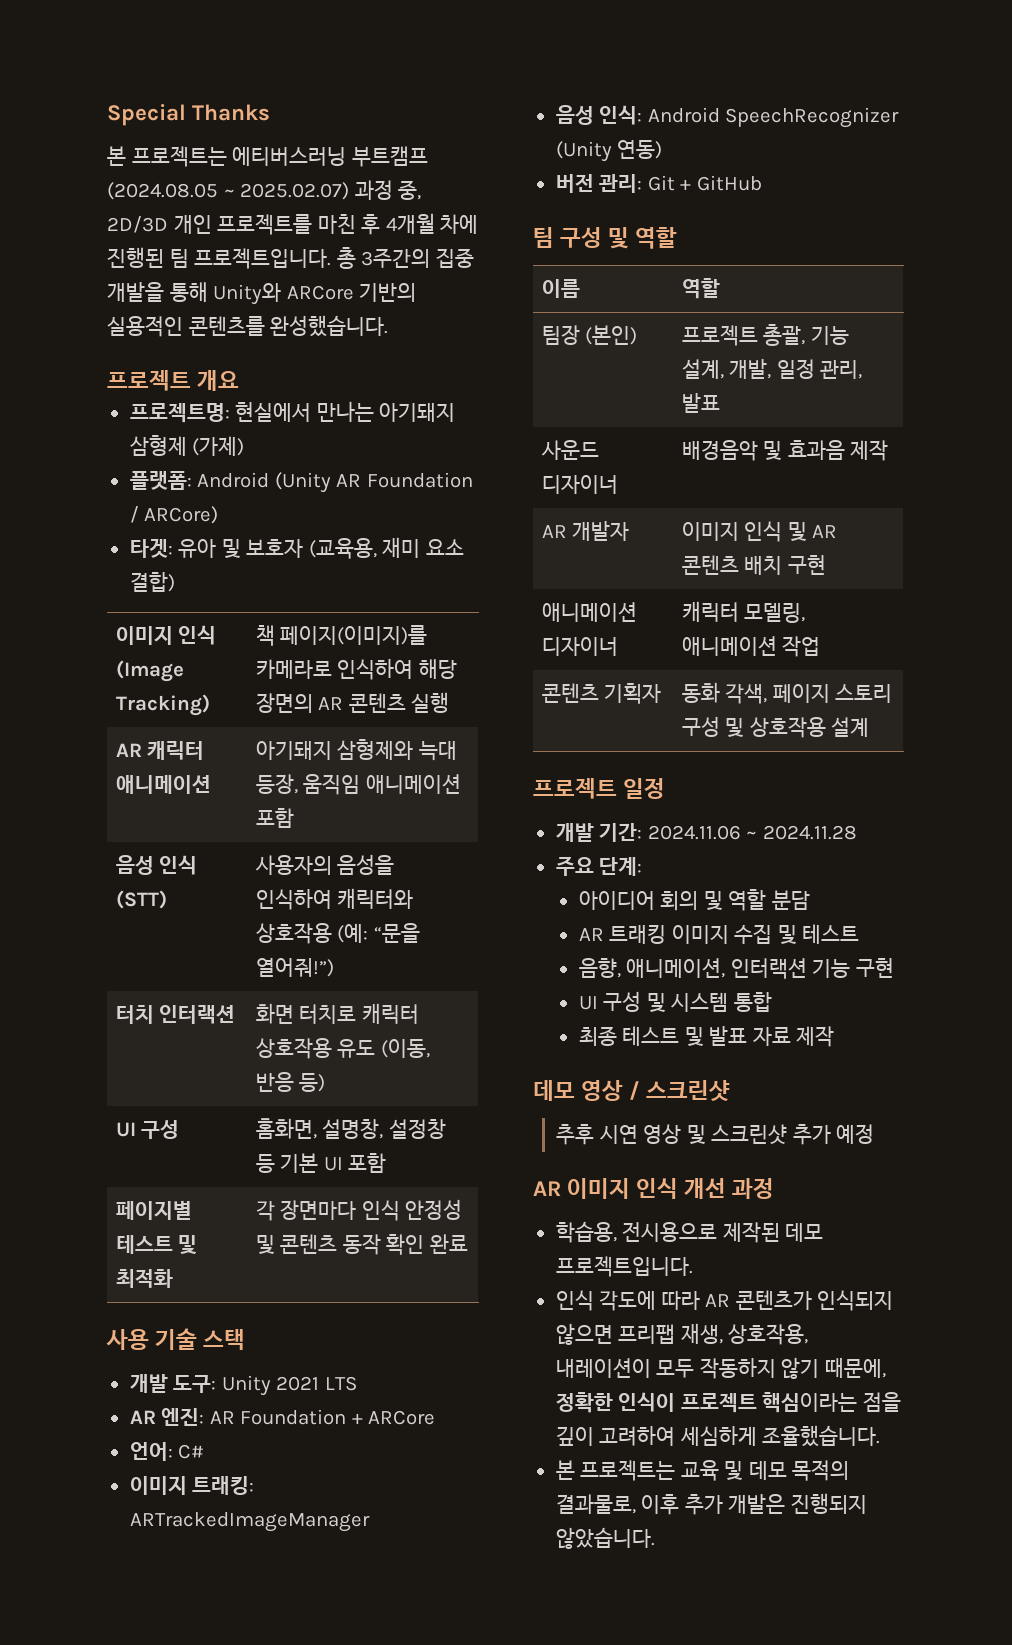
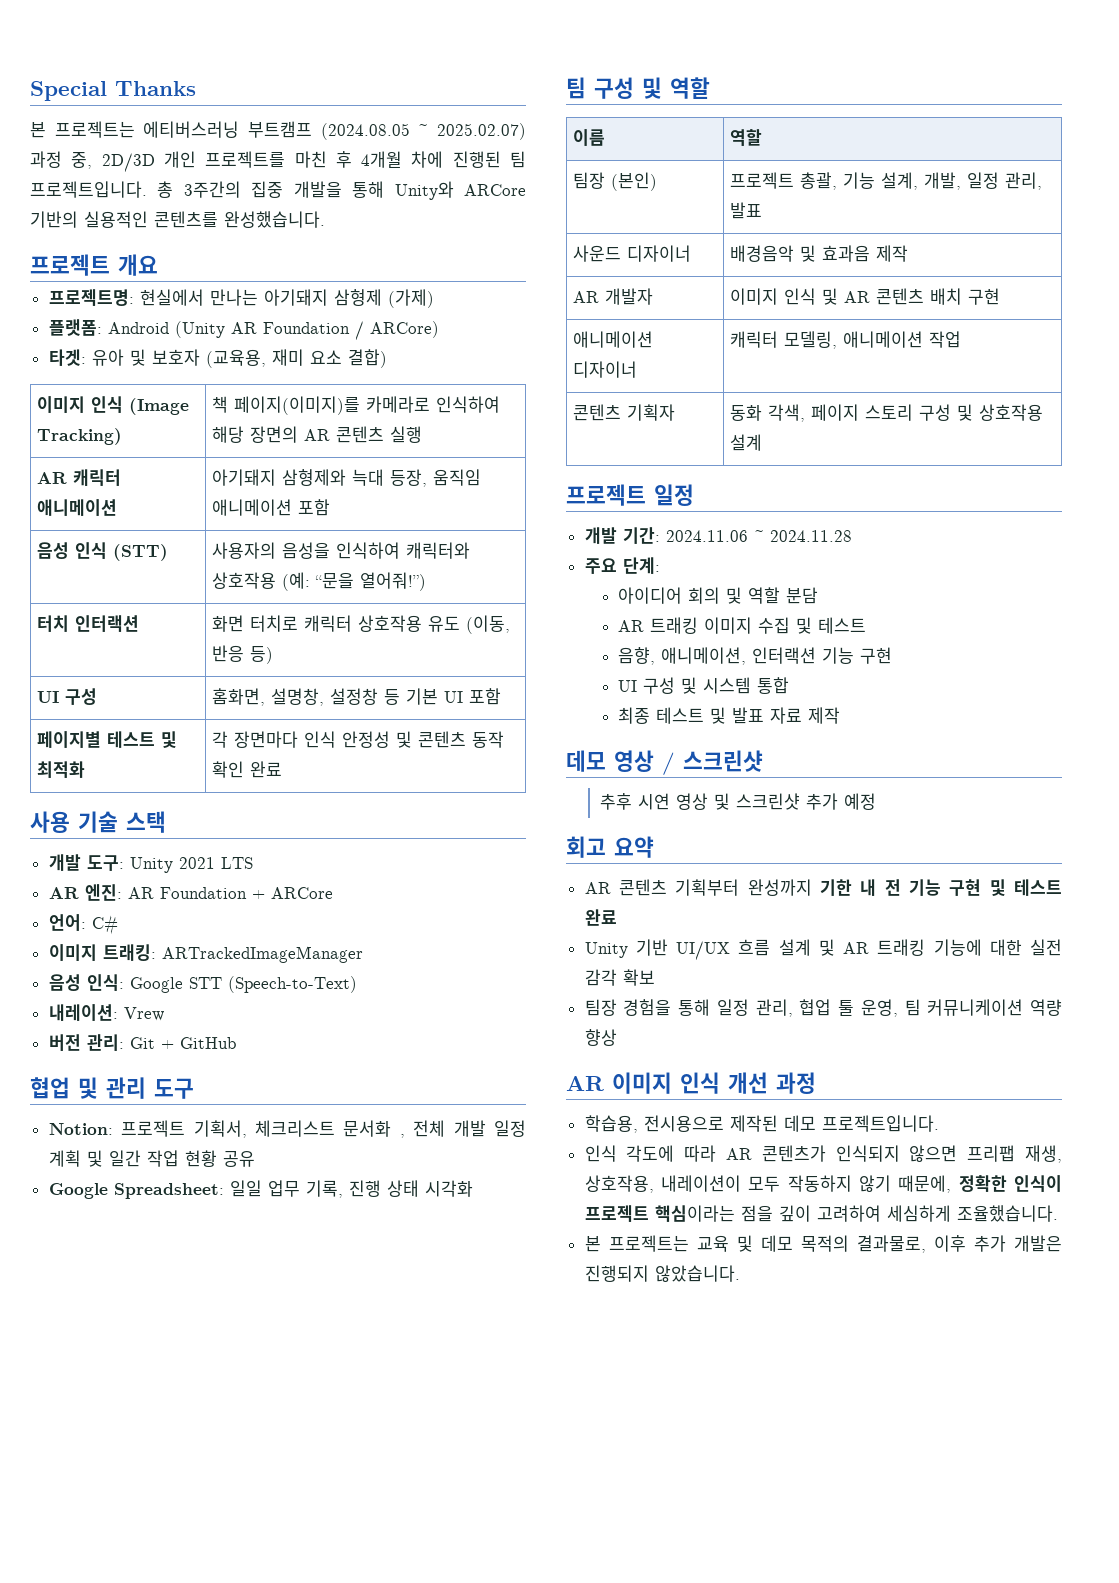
[647,107,900,128] [555,140,663,162] Android SpeechRecognizer (Unity 연동) -> [129,976,357,993] [48,1004,164,1021] Google STT (Speech-to-Text) // 내레이션: Vrew
(762, 183) none -> [30,1077,194,1099] [48,1120,527,1138] [48,1150,255,1167] [48,1180,473,1199] // 협업 및 관리 도구 // Notion: 프로젝트 기획서, 체크리스트 문서화 , 전체 개발 일정 계획 및 일간 작업 현황 공유 // Google Spreadsheet: 일일 업무 기록, 진행 상태 시각화
(875, 1134) none -> [566,836,654,858] [584,879,1062,896] [584,909,617,926] [584,939,1062,960] [584,969,655,986] [584,999,1062,1017] [584,1029,617,1046] // 회고 요약 // AR 콘텐츠 기획부터 완성까지 기한 내 전 기능 구현 및 테스트 완료 // Unity 기반 UI/UX 흐름 설계 및 AR 트래킹 기능에 대한 실전 감각 확보 // 팀장 경험을 통해 일정 관리, 협업 툴 운영, 팀 커뮤니케이션 역량 향상

